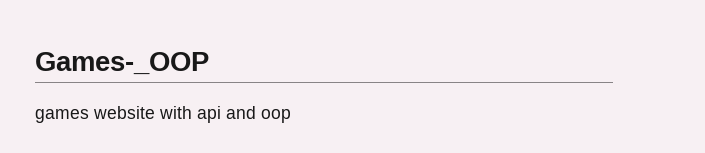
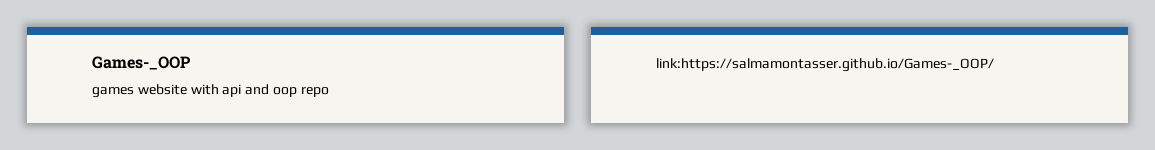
(291, 116) none -> [300,87,329,97] [656,58,994,72] repo link:https://salmamontasser.github.io/Games-_OOP/

